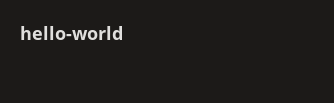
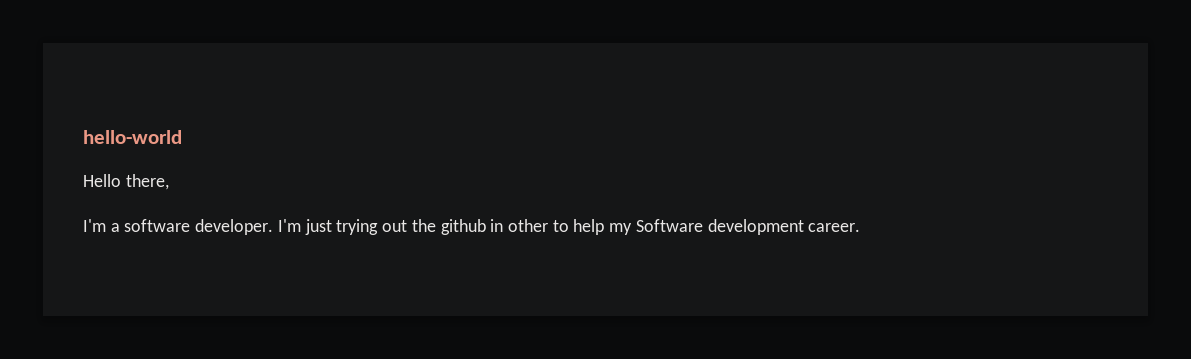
(123, 33) none -> [83,174,169,190] [83,219,861,235] // Hello there, // I'm a software developer. I'm just trying out the github in other to help my Software development career.

